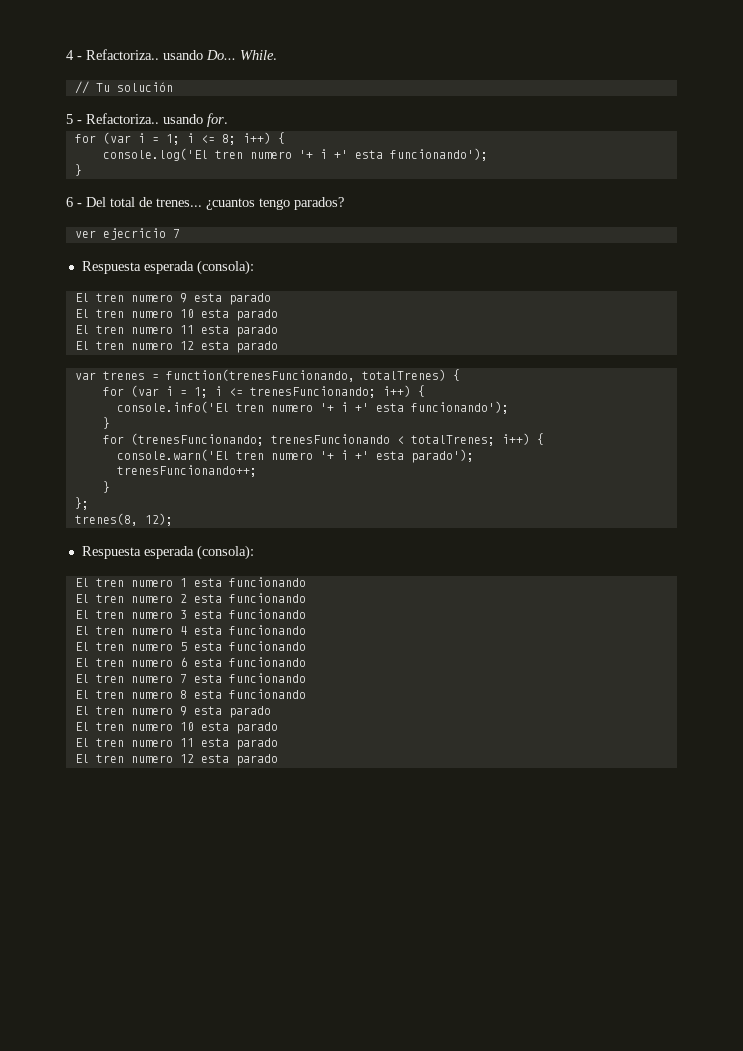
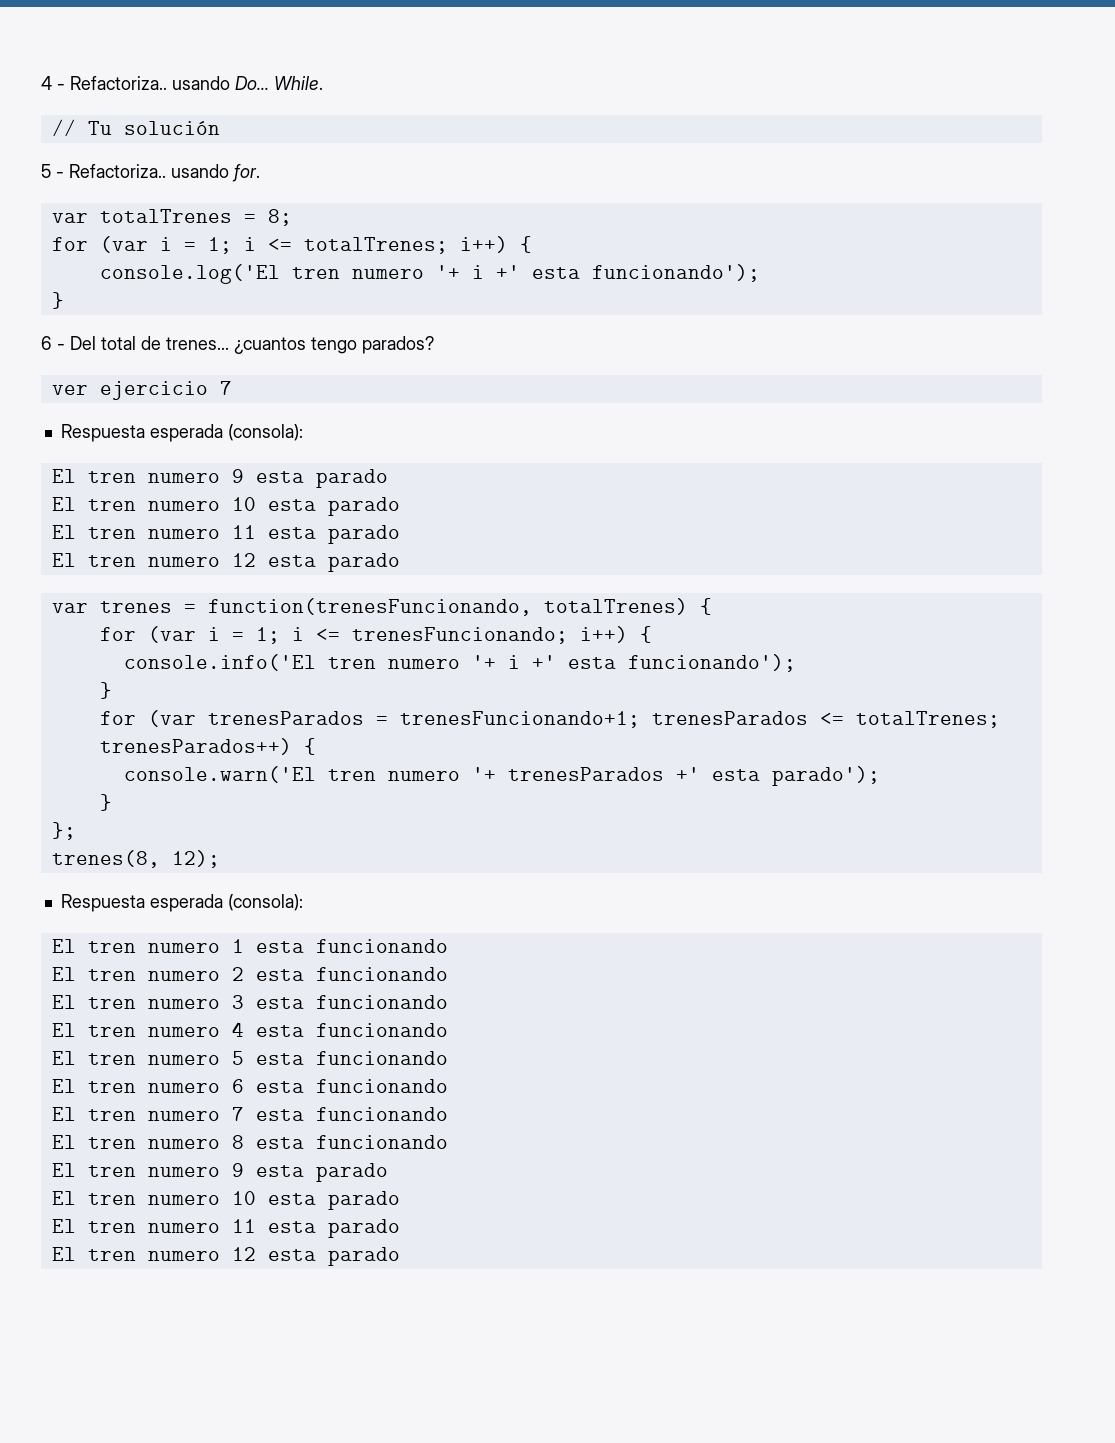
[74,132,236,145] // for (var i = 1; i <= 8; -> [51,209,292,226] [51,236,448,254] // var totalTrenes = 8; // for (var i = 1; i <= totalTrenes;
[102,228,166,240] ejecricio -> [99,381,208,400] ejercicio
[130,433,530,446] (trenesFuncionando; trenesFuncionando < totalTrenes; i++) -> [147,710,1000,728] [99,738,292,755] (var trenesParados = trenesFuncionando+1; trenesParados <= totalTrenes; trenesParados++)
[340,450,348,460] i -> [507,767,664,781] trenesParados
[116,465,257,477] // trenesFuncionando++; -> (880, 776) none

